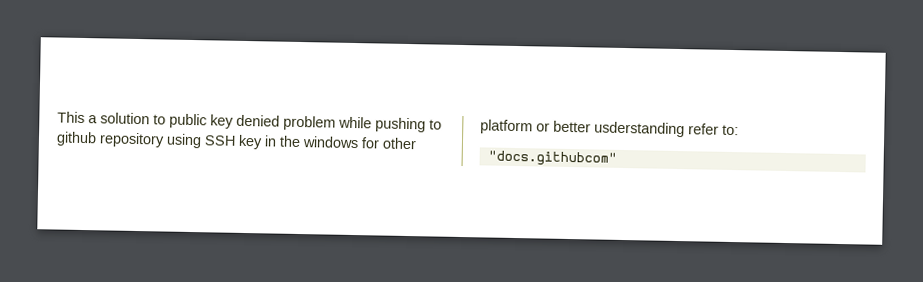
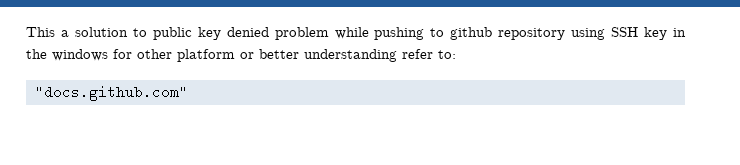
[594,121,685,138] usderstanding -> [304,49,397,62] understanding
[487,150,617,167] "docs.githubcom" -> [35,85,188,101] "docs.github.com"

